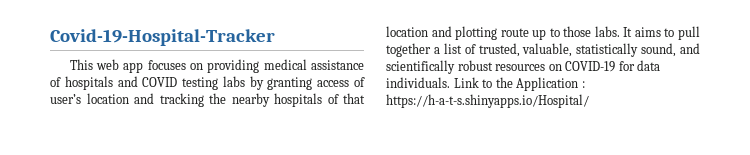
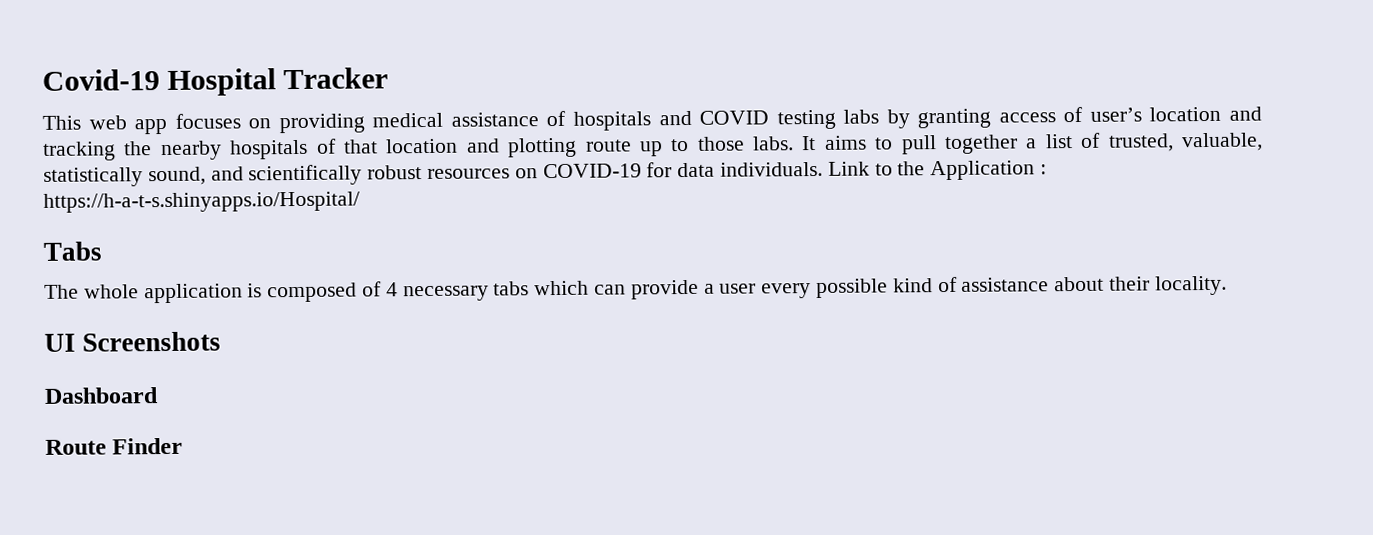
[50,29,275,46] Covid-19-Hospital-Tracker -> [42,67,389,96] Covid-19 Hospital Tracker
(589, 101) none -> [43,241,102,261] [44,275,1227,304] [44,331,222,352] [44,387,159,404] [45,437,184,455] // Tabs // The whole application is composed of 4 necessary tabs which can provide a user every possible kind of assistance about their locality. // UI Screenshots // Dashboard // Route Finder

